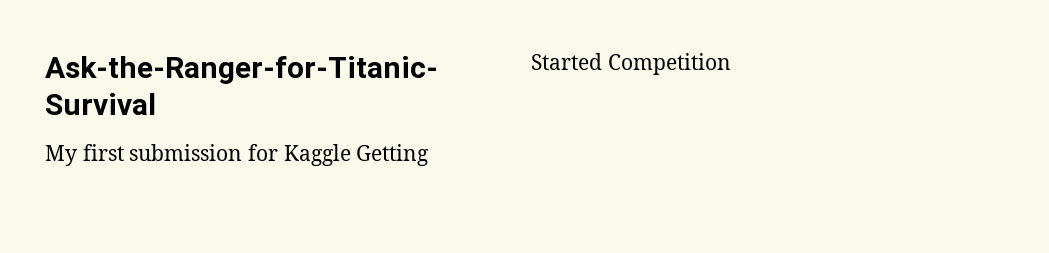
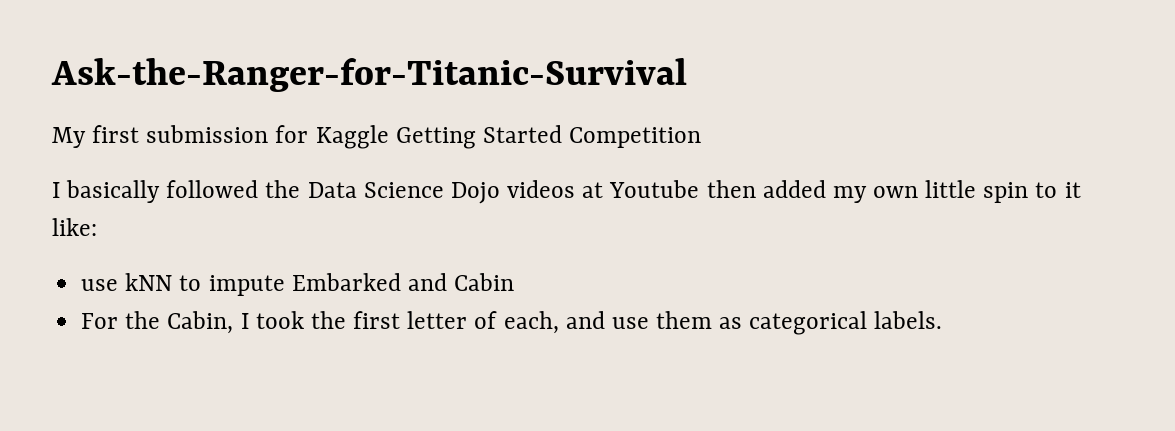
(731, 64) none -> [52,180,1081,204] [52,218,97,236] [81,273,515,296] [81,311,943,335] // I basically followed the Data Science Dojo videos at Youtube then added my own little spin to it like: // use kNN to impute Embarked and Cabin // For the Cabin, I took the first letter of each, and use them as categorical labels.

